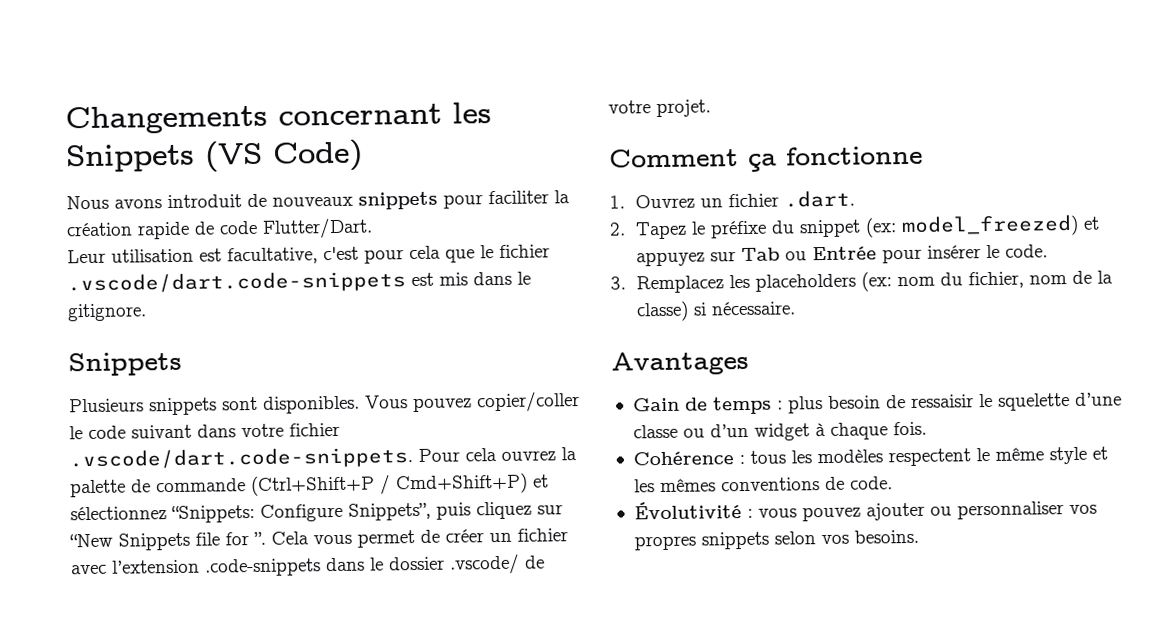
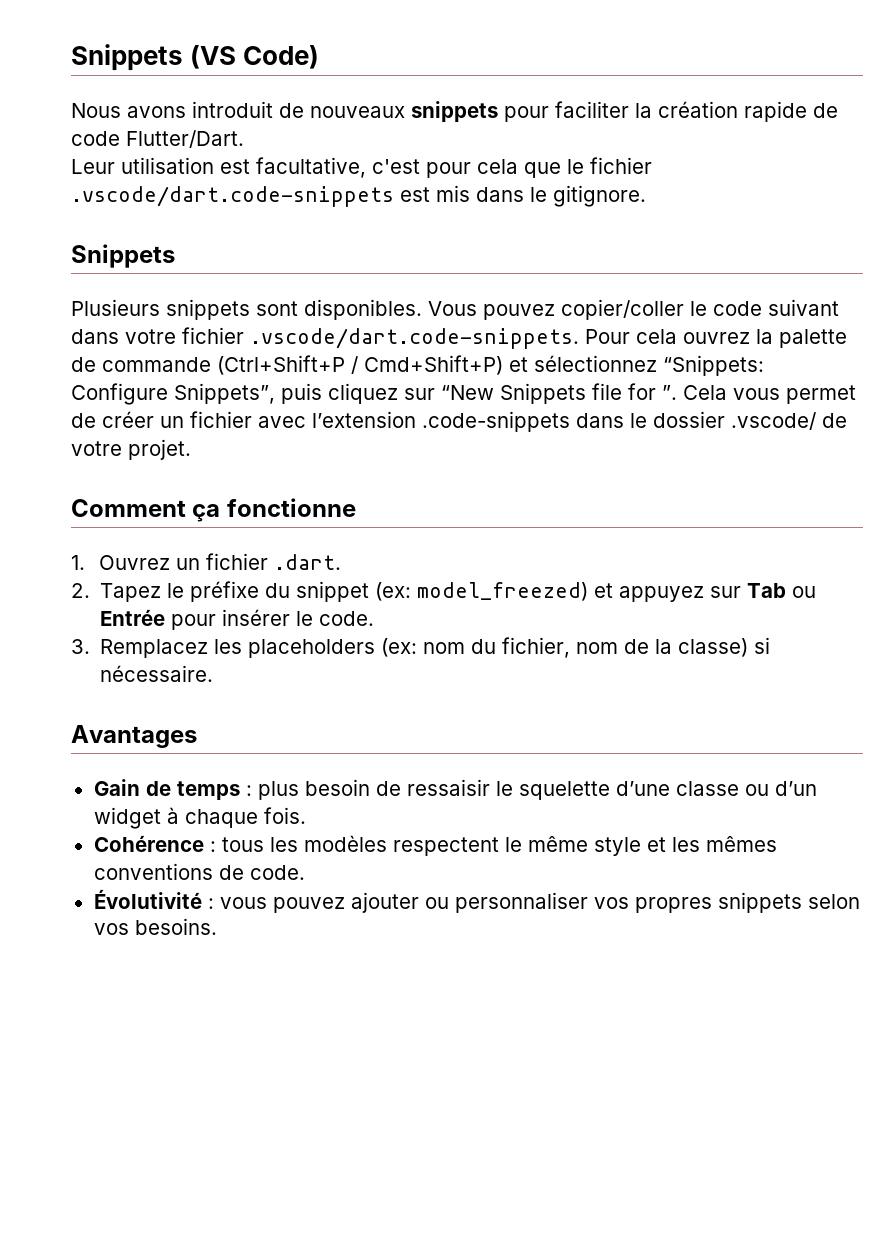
[65,102,492,135] Changements concernant les -> (71, 57) none

